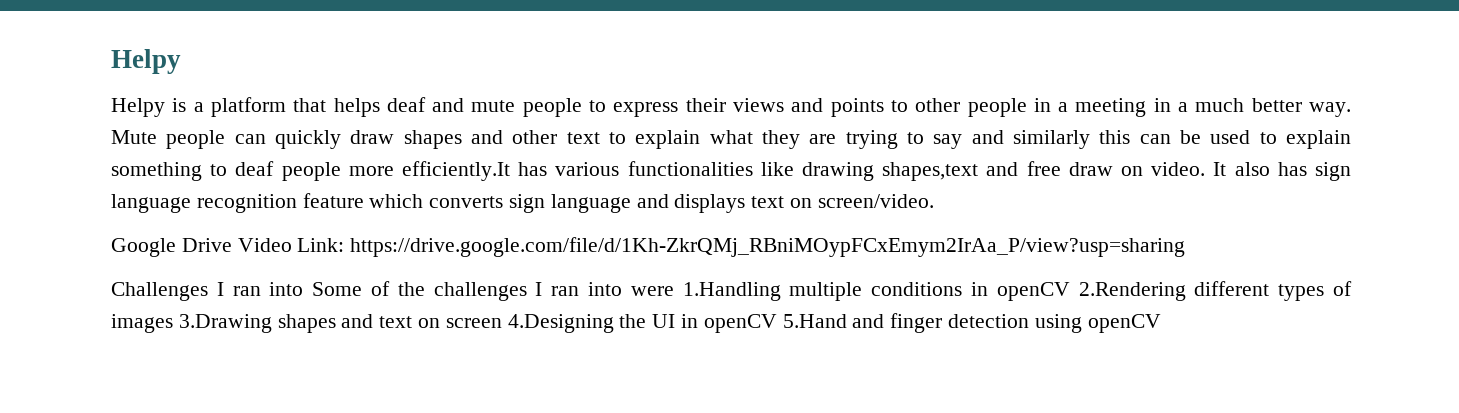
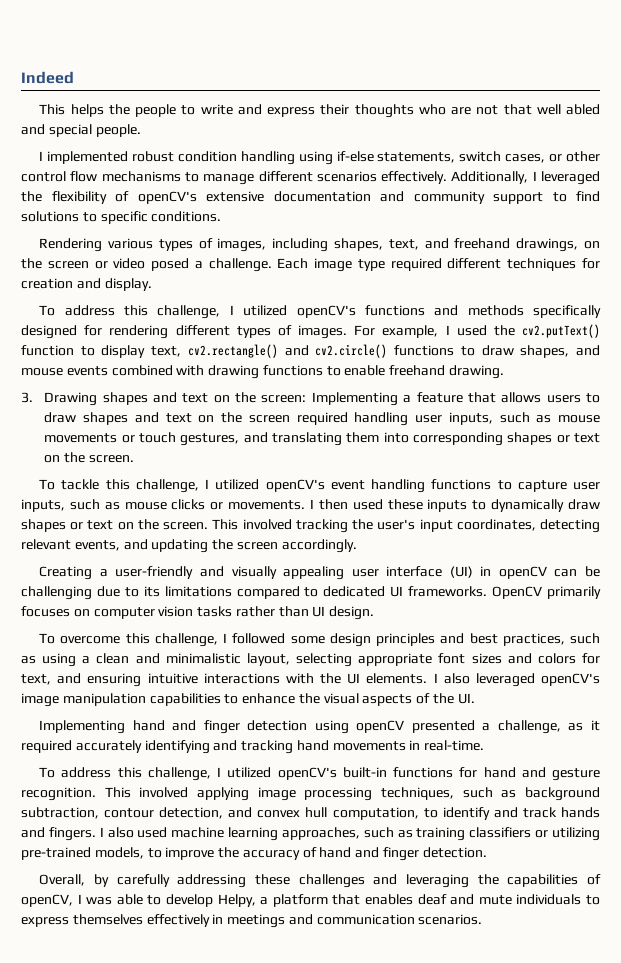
[111,49,181,74] [111,97,1351,117] [111,130,1351,149] [111,161,1352,181] [111,193,934,213] [111,237,1186,257] [111,281,1352,301] [111,314,847,333] Helpy // Helpy is a platform that helps deaf and mute people to express their views and points to other people in a meeting in a much better way. Mute people can quickly draw shapes and other text to explain what they are trying to say and similarly this can be used to explain something to deaf people more efficiently.It has various functionalities like drawing shapes,text and free draw on video. It also has sign language recognition feature which converts sign language and displays text on screen/video. // Google Drive Video Link: https://drive.google.com/file/d/1Kh-ZkrQMj_RBniMOypFCxEmym2IrAa_P/view?usp=sharing // Challenges I ran into Some of the challenges I ran into were 1.Handling multiple conditions in openCV 2.Rendering different types of images 3.Drawing shapes and text on screen 4.Designing the UI in openCV 5.Hand -> [21,71,74,84] [39,104,601,118] [21,124,141,137] [39,151,601,165] [21,171,600,185] [21,191,600,204] [21,211,222,224] [39,238,600,252] [21,258,600,272] [21,278,152,291] [39,305,601,319] [21,324,601,339] [21,344,601,358] [21,365,505,379] [21,392,600,406] [44,412,600,426] [44,432,600,446] [44,452,134,463] [39,479,600,493] [21,499,600,512] [21,519,600,533] [21,539,357,553] [39,566,600,580] [21,586,601,600] [21,606,375,620] [39,633,600,647] [21,653,600,667] [21,673,601,687] [21,693,475,707] [39,720,165,734] Indeed // This helps the people to write and express their thoughts who are not that well abled and special people. // I implemented robust condition handling using if-else statements, switch cases, or other control flow mechanisms to manage different scenarios effectively. Additionally, I leveraged the flexibility of openCV's extensive documentation and community support to find solutions to specific conditions. // Rendering various types of images, including shapes, text, and freehand drawings, on the screen or video posed a challenge. Each image type required different techniques for creation and display. // To address this challenge, I utilized openCV's functions and methods specifically designed for rendering different types of images. For example, I used the cv2.putText() function to display text, cv2.rectangle() and cv2.circle() functions to draw shapes, and mouse events combined with drawing functions to enable freehand drawing. // 3. Drawing shapes and text on the screen: Implementing a feature that allows users to draw shapes and text on the screen required handling user inputs, such as mouse movements or touch gestures, and translating them into corresponding shapes or text on the screen. // To tackle this challenge, I utilized openCV's event handling functions to capture user inputs, such as mouse clicks or movements. I then used these inputs to dynamically draw shapes or text on the screen. This involved tracking the user's input coordinates, detecting relevant events, and updating the screen accordingly. // Creating a user-friendly and visually appealing user interface (UI) in openCV can be challenging due to its limitations compared to dedicated UI frameworks. OpenCV primarily focuses on computer vision tasks rather than UI design. // To overcome this challenge, I followed some design principles and best practices, such as using a clean and minimalistic layout, selecting appropriate font sizes and colors for text, and ensuring intuitive interactions with the UI elements. I also leveraged openCV's image manipulation capabilities to enhance the visual aspects of the UI. // Implementing hand
(1161, 323) none -> [411,720,600,734] [21,740,485,754] [39,767,600,781] [21,787,600,801] [21,807,600,820] [21,827,601,841] [21,847,487,861] [39,874,601,888] [21,894,601,907] [21,914,483,928] presented a challenge, as it required accurately identifying and tracking hand movements in real-time. // To address this challenge, I utilized openCV's built-in functions for hand and gesture recognition. This involved applying image processing techniques, such as background subtraction, contour detection, and convex hull computation, to identify and track hands and fingers. I also used machine learning approaches, such as training classifiers or utilizing pre-trained models, to improve the accuracy of hand and finger detection. // Overall, by carefully addressing these challenges and leveraging the capabilities of openCV, I was able to develop Helpy, a platform that enables deaf and mute individuals to express themselves effectively in meetings and communication scenarios.

